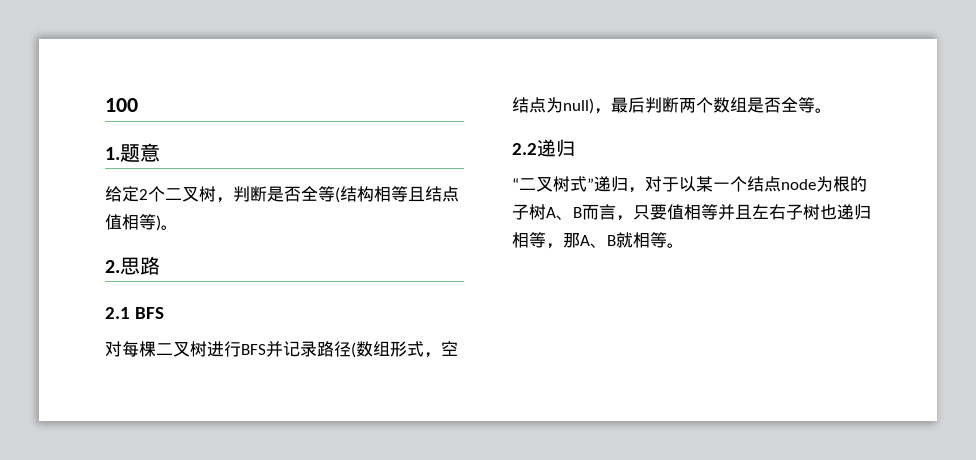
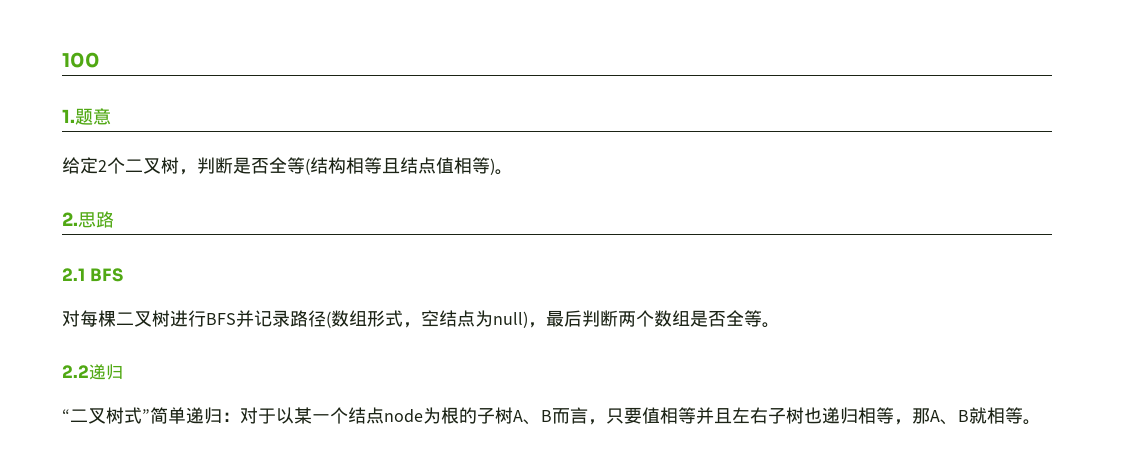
[594,176,645,193] 递归， -> [150,407,240,424] 简单递归：

